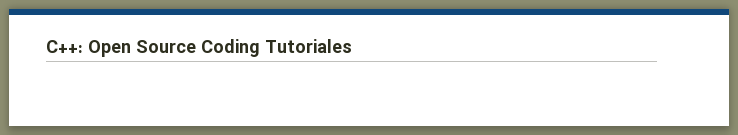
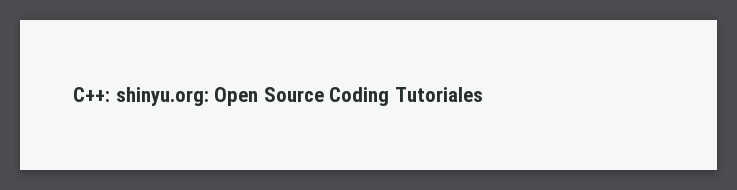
(83, 46) none -> [115,87,209,106] shinyu.org:

